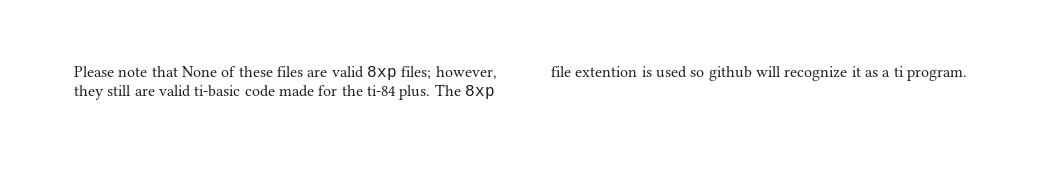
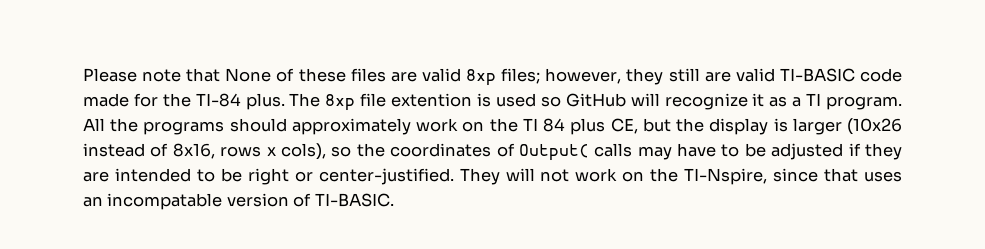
[194,85,241,97] ti-basic -> [779,68,855,82] TI-BASIC
[366,85,396,96] ti-84 -> [195,93,241,107] TI-84
[708,66,752,81] github -> [565,93,626,107] GitHub
[893,66,967,81] ti program. -> [806,93,903,110] [83,118,903,135] [83,143,903,161] [83,168,902,185] [83,193,394,210] TI program. All the programs should approximately work on the TI 84 plus CE, but the display is larger (10x26 instead of 8x16, rows x cols), so the coordinates of Output( calls may have to be adjusted if they are intended to be right or center-justified. They will not work on the TI-Nspire, since that uses an incompatable version of TI-BASIC.

